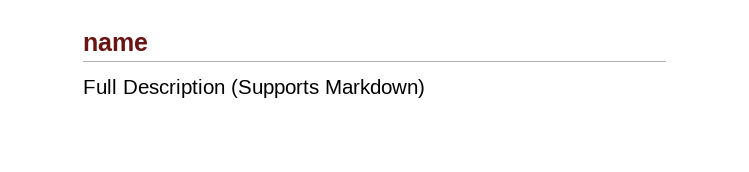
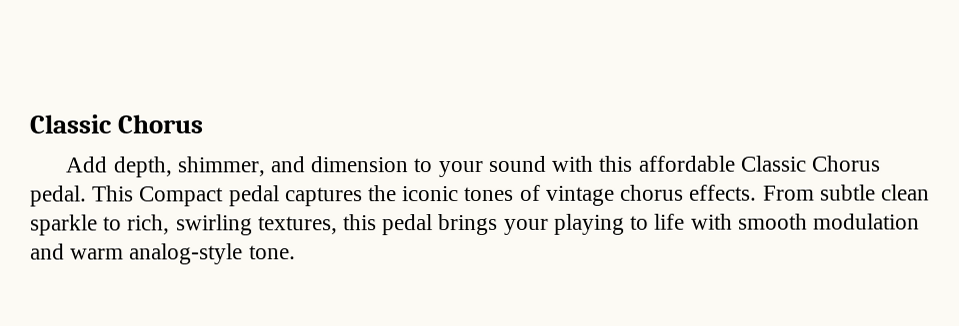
[83,37,148,51] [83,79,425,98] name // Full Description (Supports Markdown) -> [29,114,204,134] [65,155,881,178] [30,184,930,207] [30,213,920,236] [30,243,296,265] Classic Chorus // Add depth, shimmer, and dimension to your sound with this affordable Classic Chorus pedal. This Compact pedal captures the iconic tones of vintage chorus effects. From subtle clean sparkle to rich, swirling textures, this pedal brings your playing to life with smooth modulation and warm analog-style tone.

